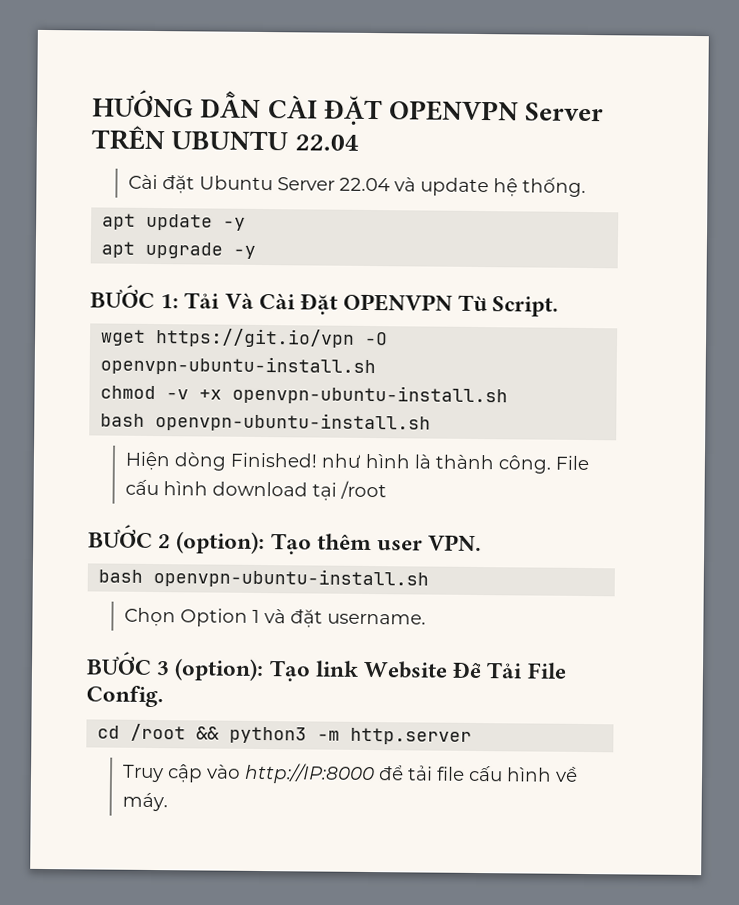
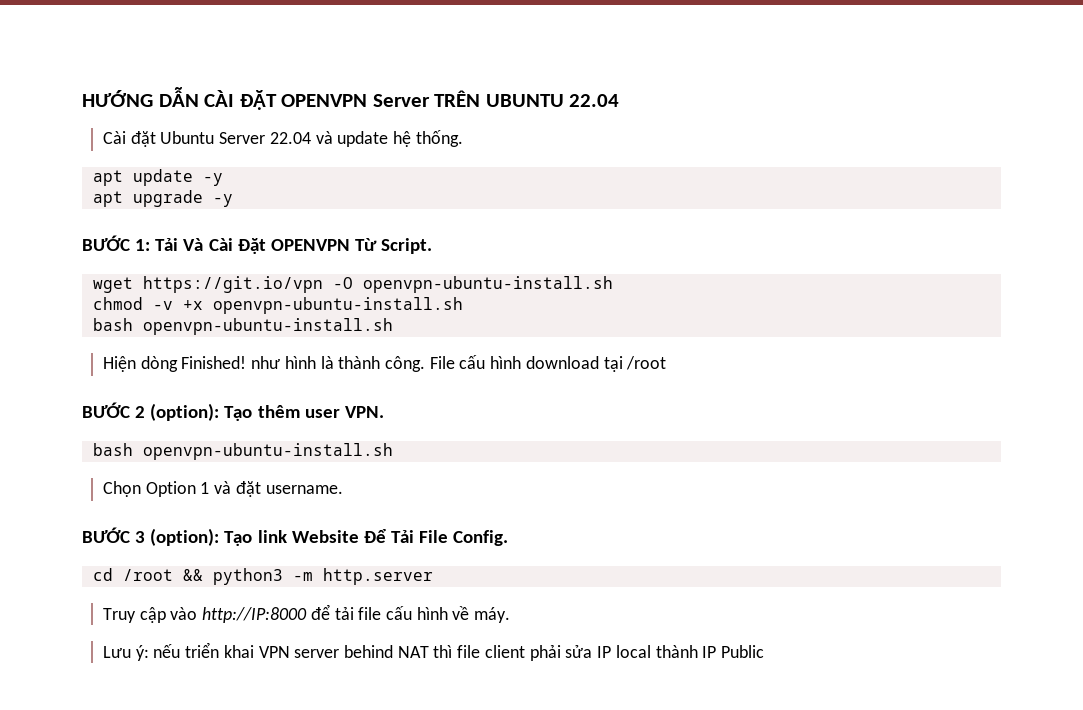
(168, 802) none -> [102,642,764,661] // Lưu ý: nếu triển khai VPN server behind NAT thì file client phải sửa IP local thành IP Public

